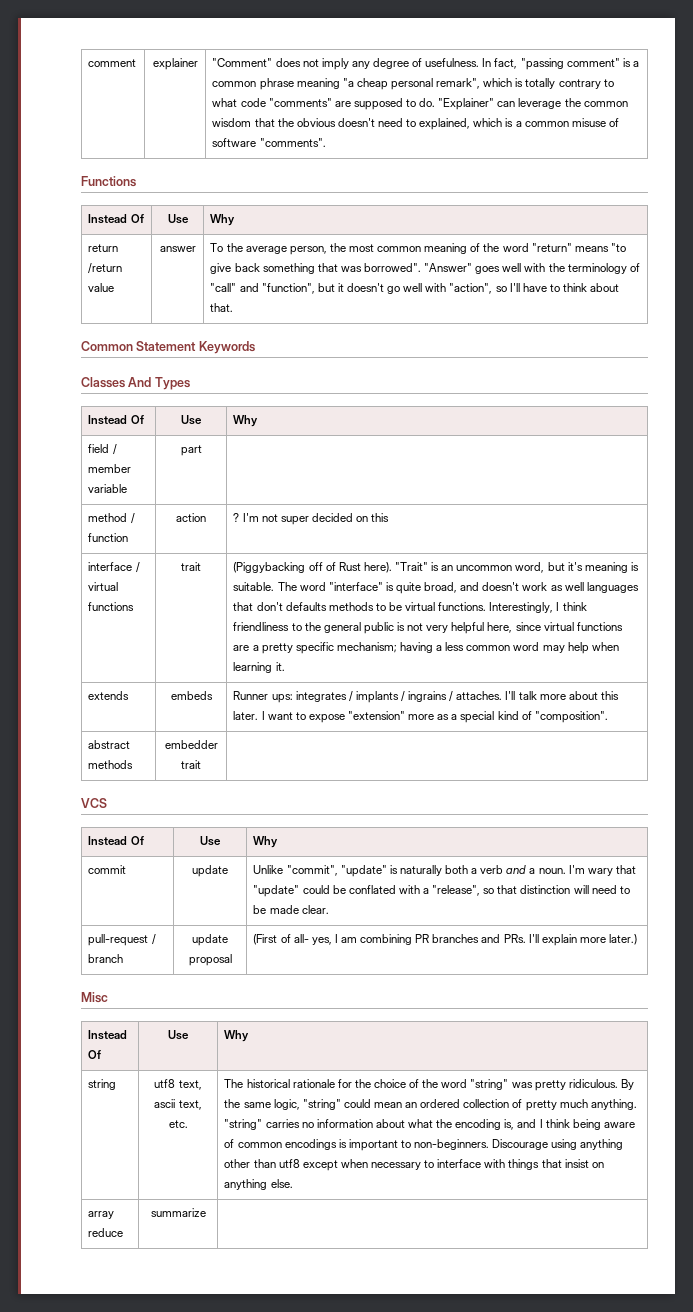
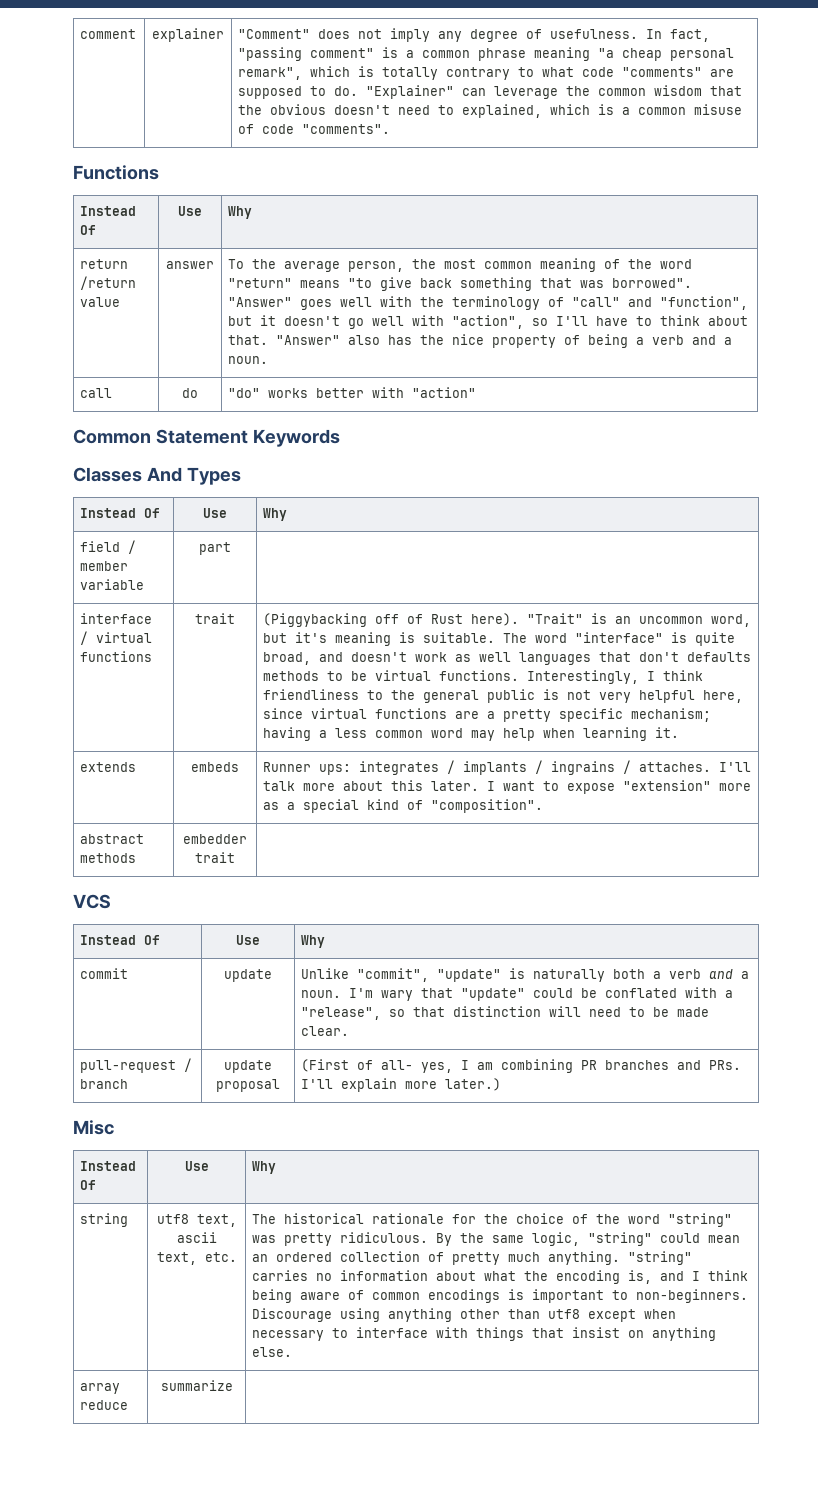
[212,138,257,147] software -> [262,124,295,134] code
(234, 307) none -> [276,334,733,348] [228,356,269,364] [80,388,113,398] [182,388,198,398] [228,387,477,398] "Answer" also has the nice property of being a verb and a noun. // call | do | "do" works better with "action"
[88,513,135,524] [88,533,129,542] [176,513,206,522] [233,513,390,525] // method / function | action | ? I'm not super decided on this -> (231, 548) none

